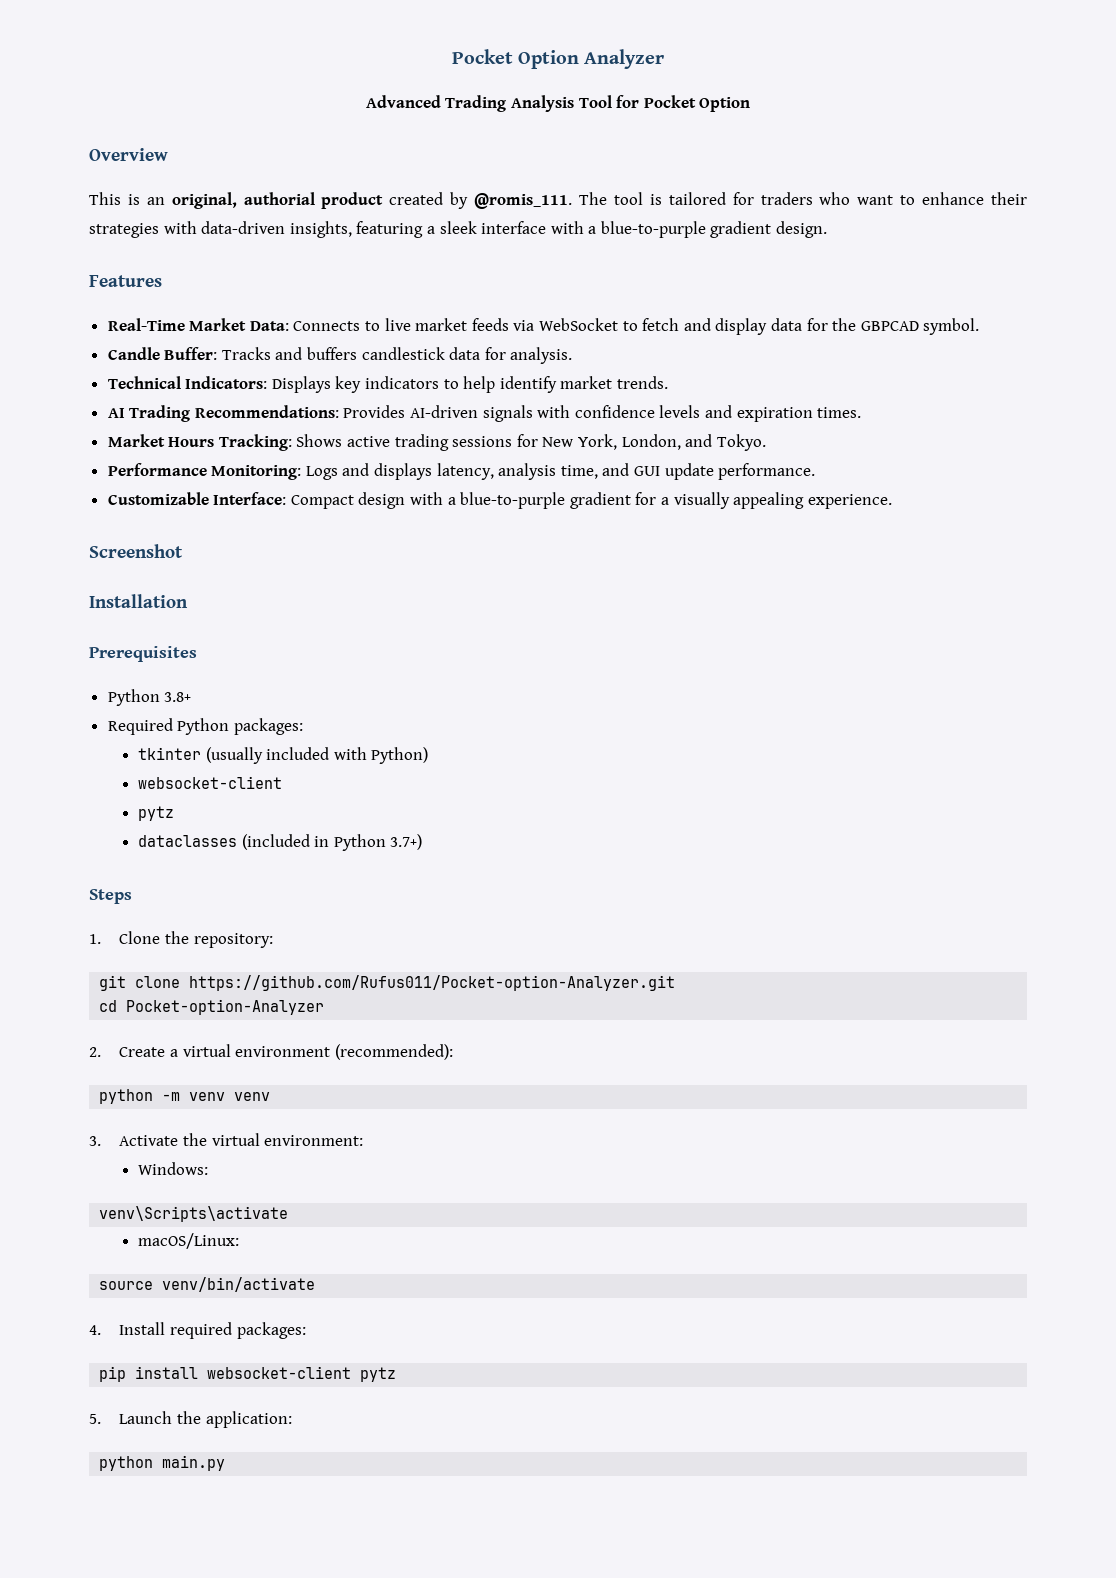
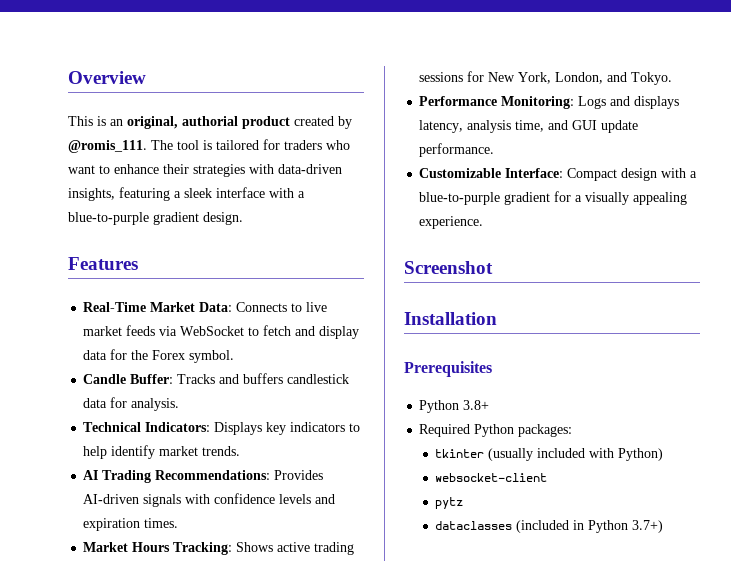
[451,49,665,69] [365,95,751,112] Pocket Option Analyzer // Advanced Trading Analysis Tool for Pocket Option // -> (68, 77) none
[860,321,919,331] GBPCAD -> [152,350,186,360] Forex
[89,889,132,904] [89,931,273,948] [99,975,676,991] [99,999,325,1015] [89,1044,453,1060] [99,1089,271,1104] [89,1133,364,1146] [138,1162,209,1175] [99,1206,289,1222] [138,1233,240,1249] [99,1277,316,1292] [89,1322,306,1339] [99,1366,397,1382] [89,1411,292,1428] [99,1455,226,1471] // Steps // 1. Clone the repository: // git clone https://github.com/Rufus011/Pocket-option-Analyzer.git // cd Pocket-option-Analyzer // 2. Create a virtual environment (recommended): // python -m venv venv // 3. Activate the virtual environment: // Windows: // venv\Scripts\activate // macOS/Linux: // source venv/bin/activate // 4. Install required packages: // pip install websocket-client pytz // 5. Launch the application: // python main.py -> (664, 526) none

